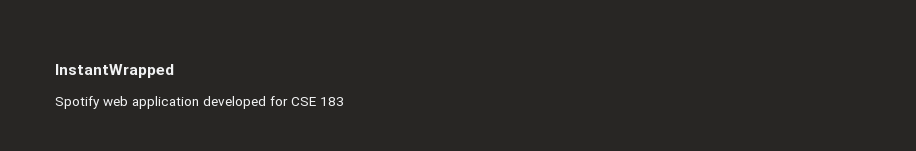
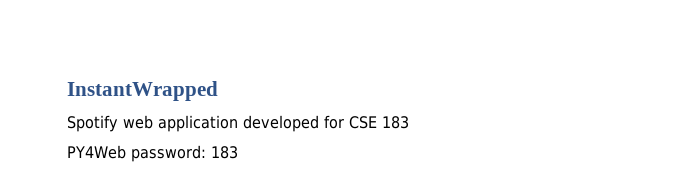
(344, 101) none -> [67,145,238,162] // PY4Web password: 183

